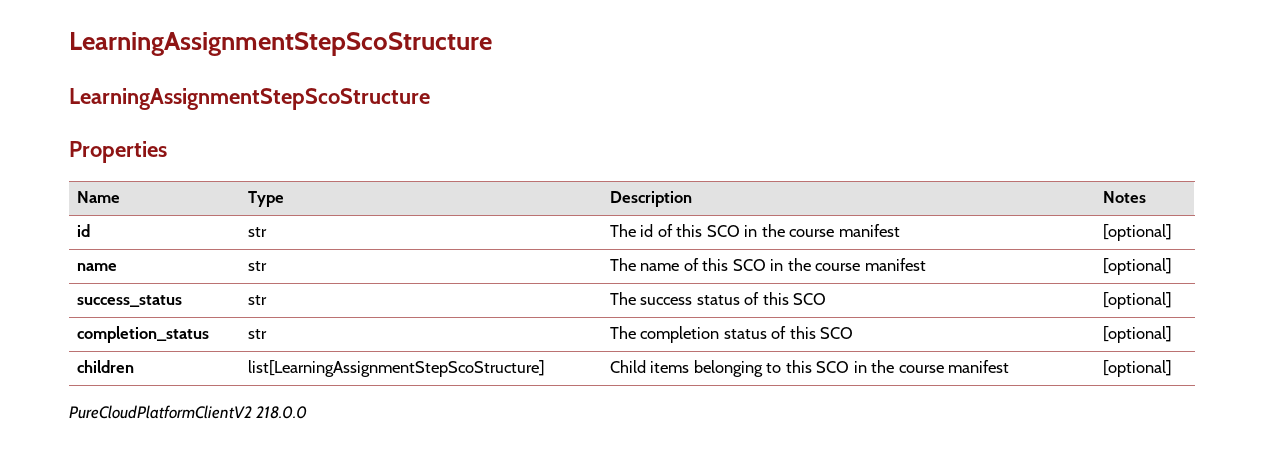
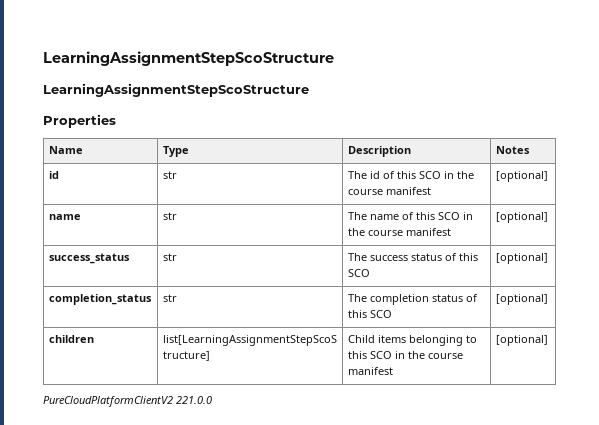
[256,406,308,419] 218.0.0 -> [176,396,212,404] 221.0.0

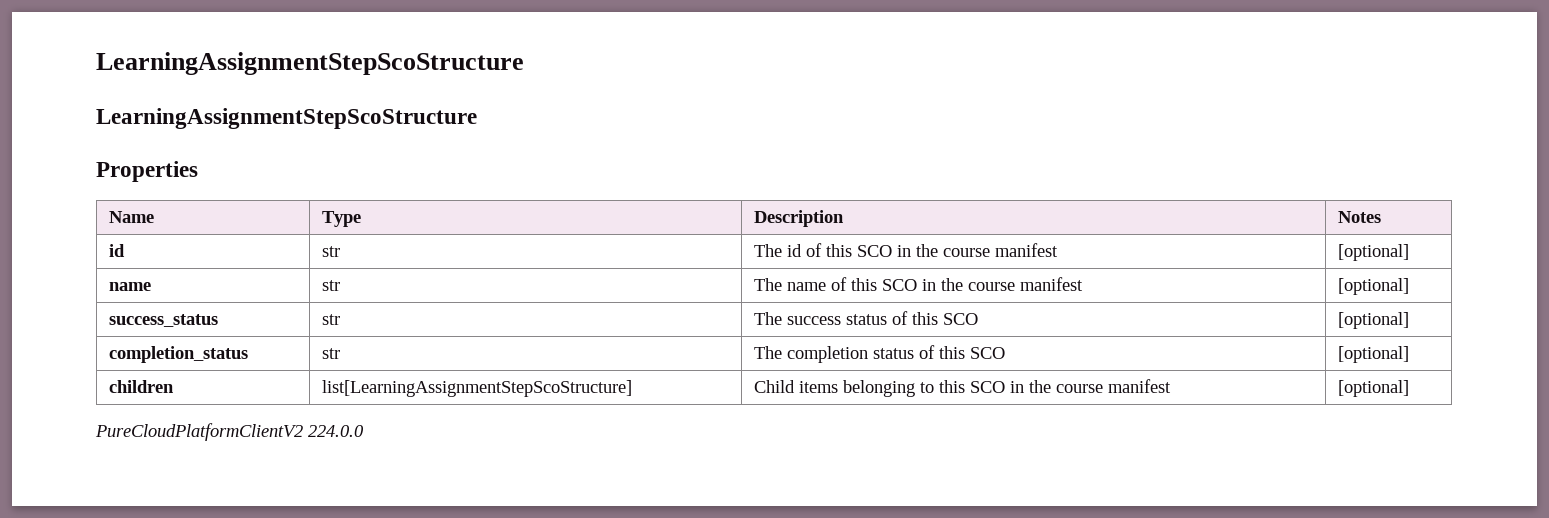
[176,396,212,404] 221.0.0 -> [308,425,364,437] 224.0.0

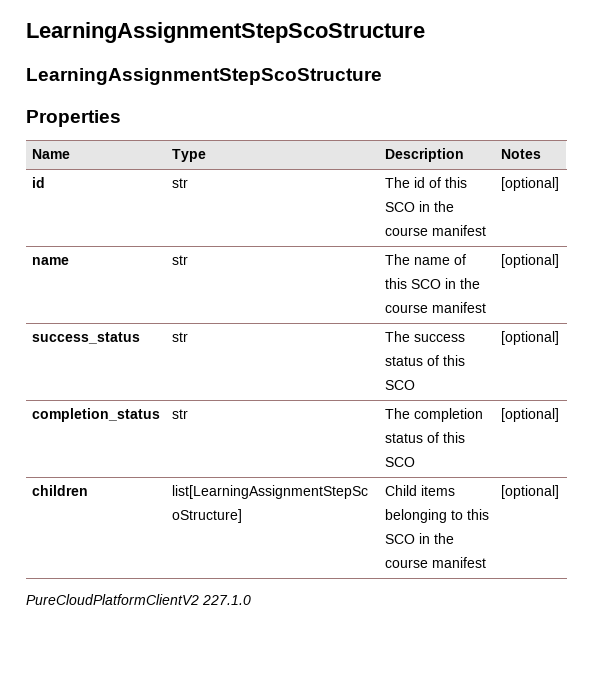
[308,425,364,437] 224.0.0 -> [202,595,251,605] 227.1.0

